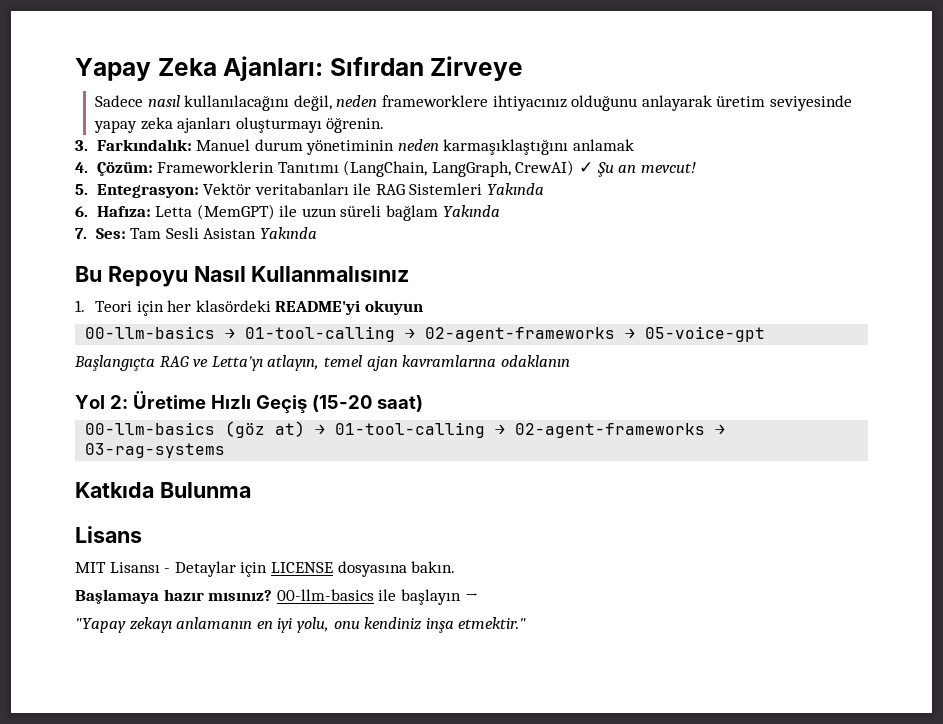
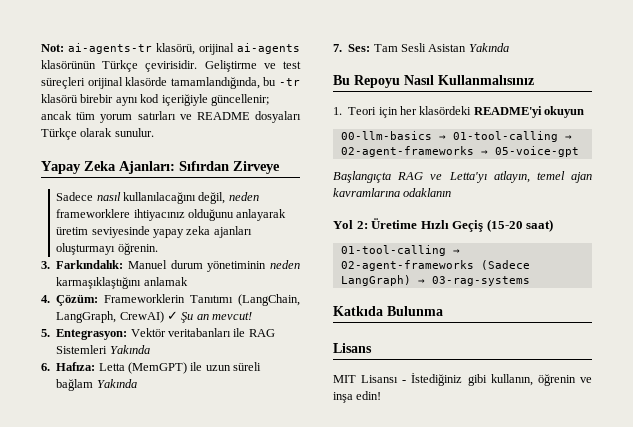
(75, 69) none -> [41,43,300,55] [41,60,301,72] [41,77,300,89] [41,94,269,106] [41,111,301,123] [41,128,154,140] Not: ai-agents-tr klasörü, orijinal ai-agents klasörünün Türkçe çevirisidir. Geliştirme ve test süreçleri orijinal klasörde tamamlandığında, bu -tr klasörü birebir aynı kod içeriğiyle güncellenir; ancak tüm yorum satırları ve README dosyaları Türkçe olarak sunulur. //
[85,421,706,438] 00-llm-basics (göz at) → 01-tool-calling → 02-agent-frameworks -> [340,245,460,256] [340,260,530,271] [340,275,411,286] 01-tool-calling → 02-agent-frameworks (Sadece LangGraph)
[174,561,456,577] [75,589,478,605] [75,617,527,633] Detaylar için LICENSE dosyasına bakın. // Başlamaya hazır mısınız? 00-llm-basics ile başlayın → // "Yapay zekayı anlamanın en iyi yolu, onu kendiniz inşa etmektir." -> [411,373,592,386] [333,391,382,403] İstediğiniz gibi kullanın, öğrenin ve inşa edin!

